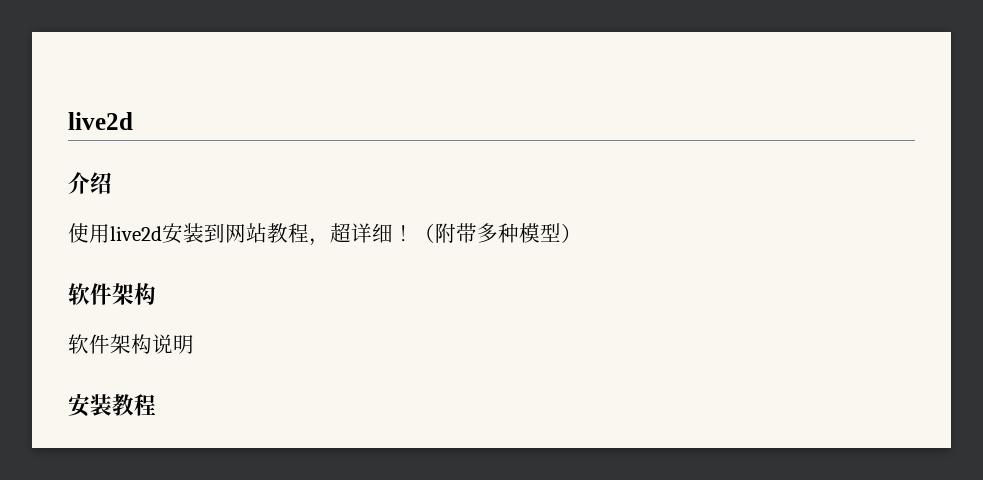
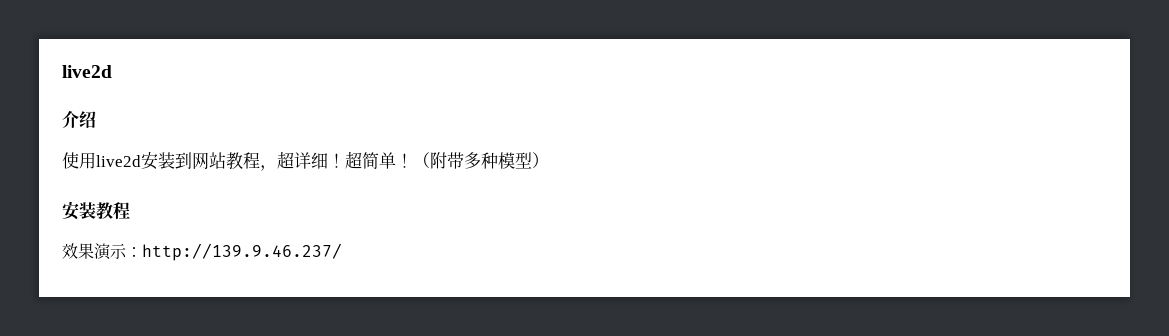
(414, 233) none -> [345,151,413,169] 超简单！
[68,283,156,305] [68,334,194,354] // 软件架构 // 软件架构说明 -> (549, 160) none
(156, 405) none -> [62,243,342,261] // 效果演示：http://139.9.46.237/

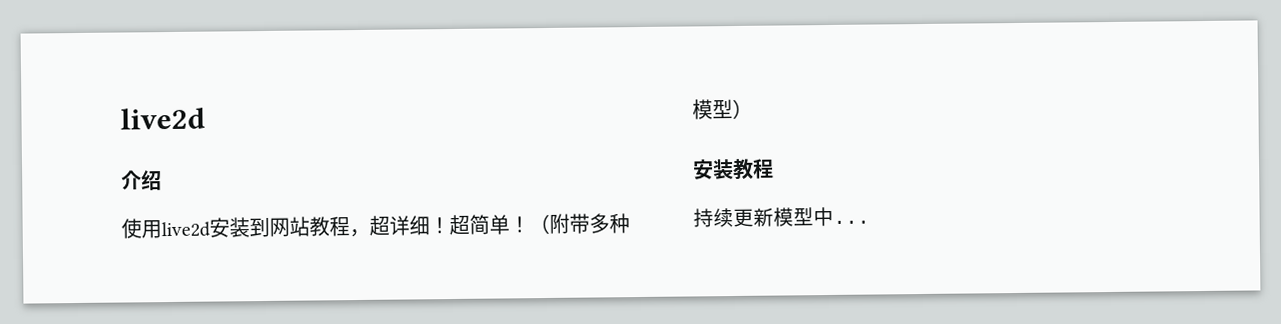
[62,243,342,261] 效果演示：http://139.9.46.237/ -> [693,206,870,228] 持续更新模型中...

